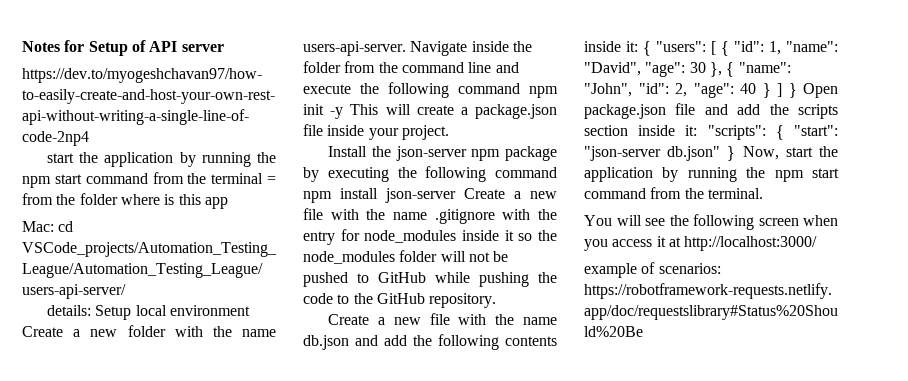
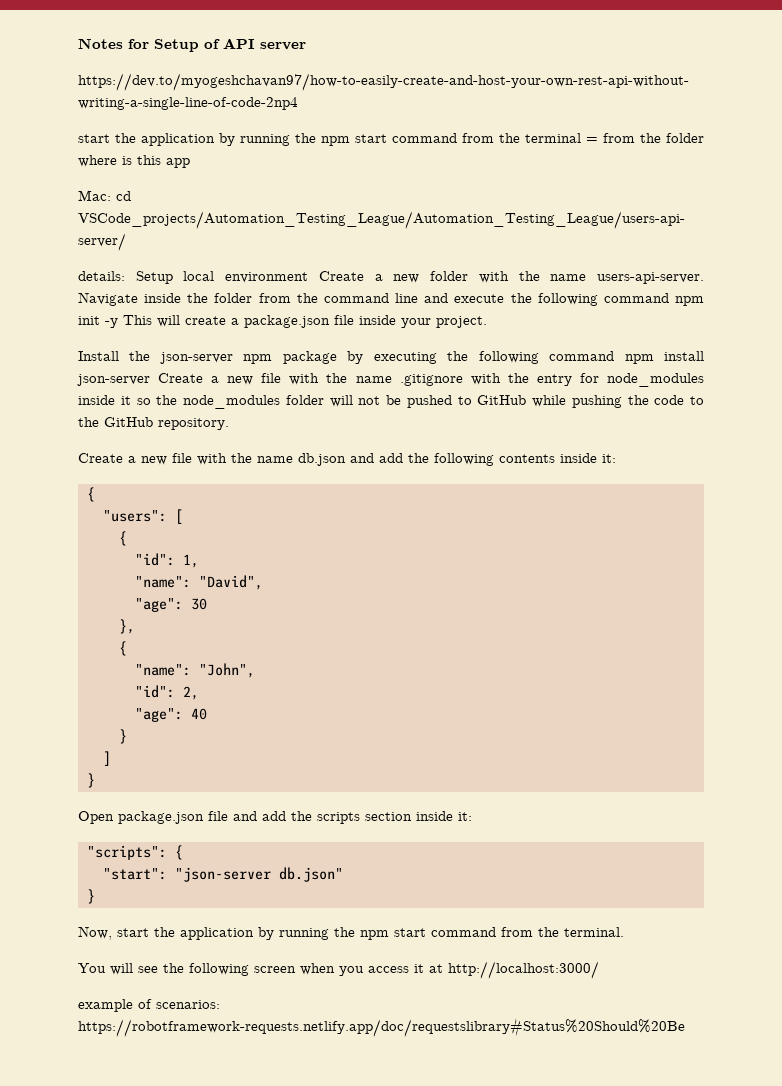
[643,41,651,56] { -> [86,487,95,502] // { //
[721,41,729,56] { -> [118,531,127,546] // { //
(781, 48) none -> (199, 561) //
(641, 69) none -> (263, 582) //
(706, 67) none -> (207, 604) //
[726,62,735,77] { -> [118,641,127,656] // { //
(632, 90) none -> (255, 670) //
(687, 90) none -> (199, 693) //
[762,83,771,98] } -> [118,729,127,744] // } //
[788,83,797,98] } -> [86,773,95,788] // } //
(698, 130) none -> (472, 816) //
(784, 132) none -> (183, 852) //
[727,146,736,161] } -> [86,889,95,904] // } //

